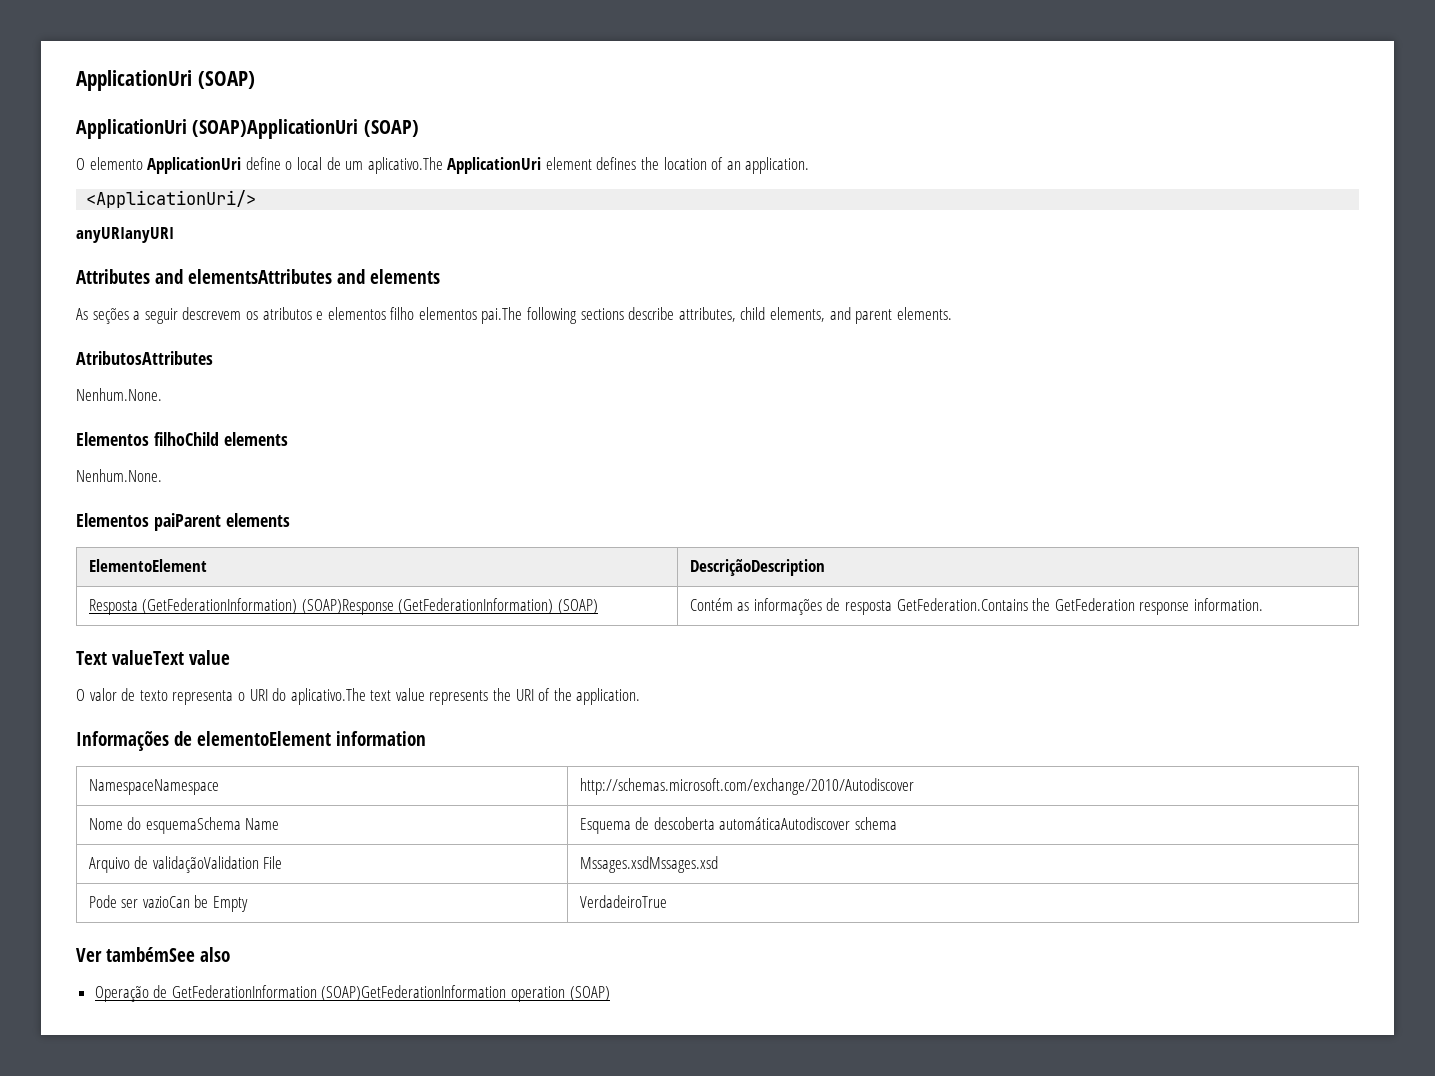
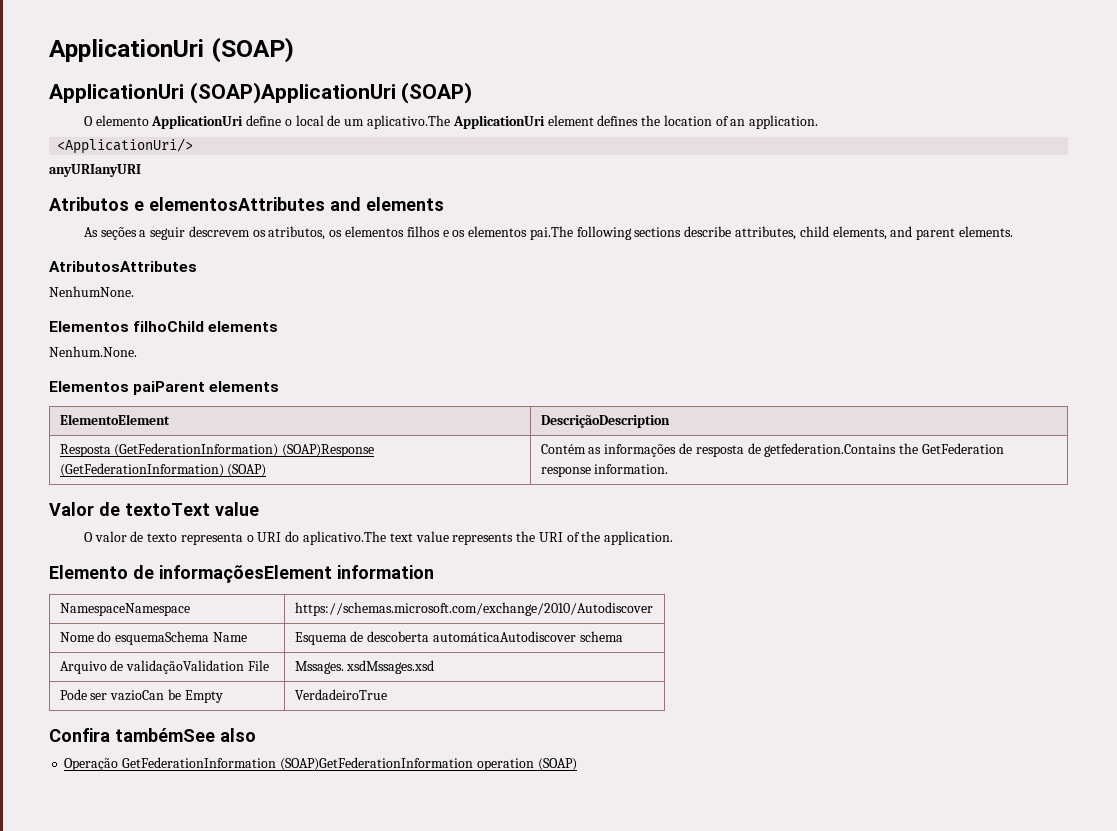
[76,269,332,284] Attributes and elementsAttributes -> [49,197,325,211] Atributos e elementosAttributes
[262,307,415,320] atributos e elementos filho -> [268,226,466,240] atributos, os elementos filhos e os
[76,388,162,401] Nenhum.None. -> [49,286,134,297] NenhumNone.
[896,598,1028,611] GetFederation.Contains -> [747,443,897,457] de getfederation.Contains
[76,650,184,665] Text valueText -> [49,502,210,516] Valor de textoText
[76,731,331,751] Informações de elementoElement -> [49,565,332,583] Elemento de informaçõesElement
[579,778,914,795] http://schemas.microsoft.com/exchange/2010/Autodiscover -> [294,602,653,616] https://schemas.microsoft.com/exchange/2010/Autodiscover
[579,856,718,873] Mssages.xsdMssages.xsd -> [294,660,435,674] Mssages. xsdMssages.xsd
[76,948,102,962] Ver -> [49,728,110,742] Confira
[153,985,168,998] de -> (119, 764) none

